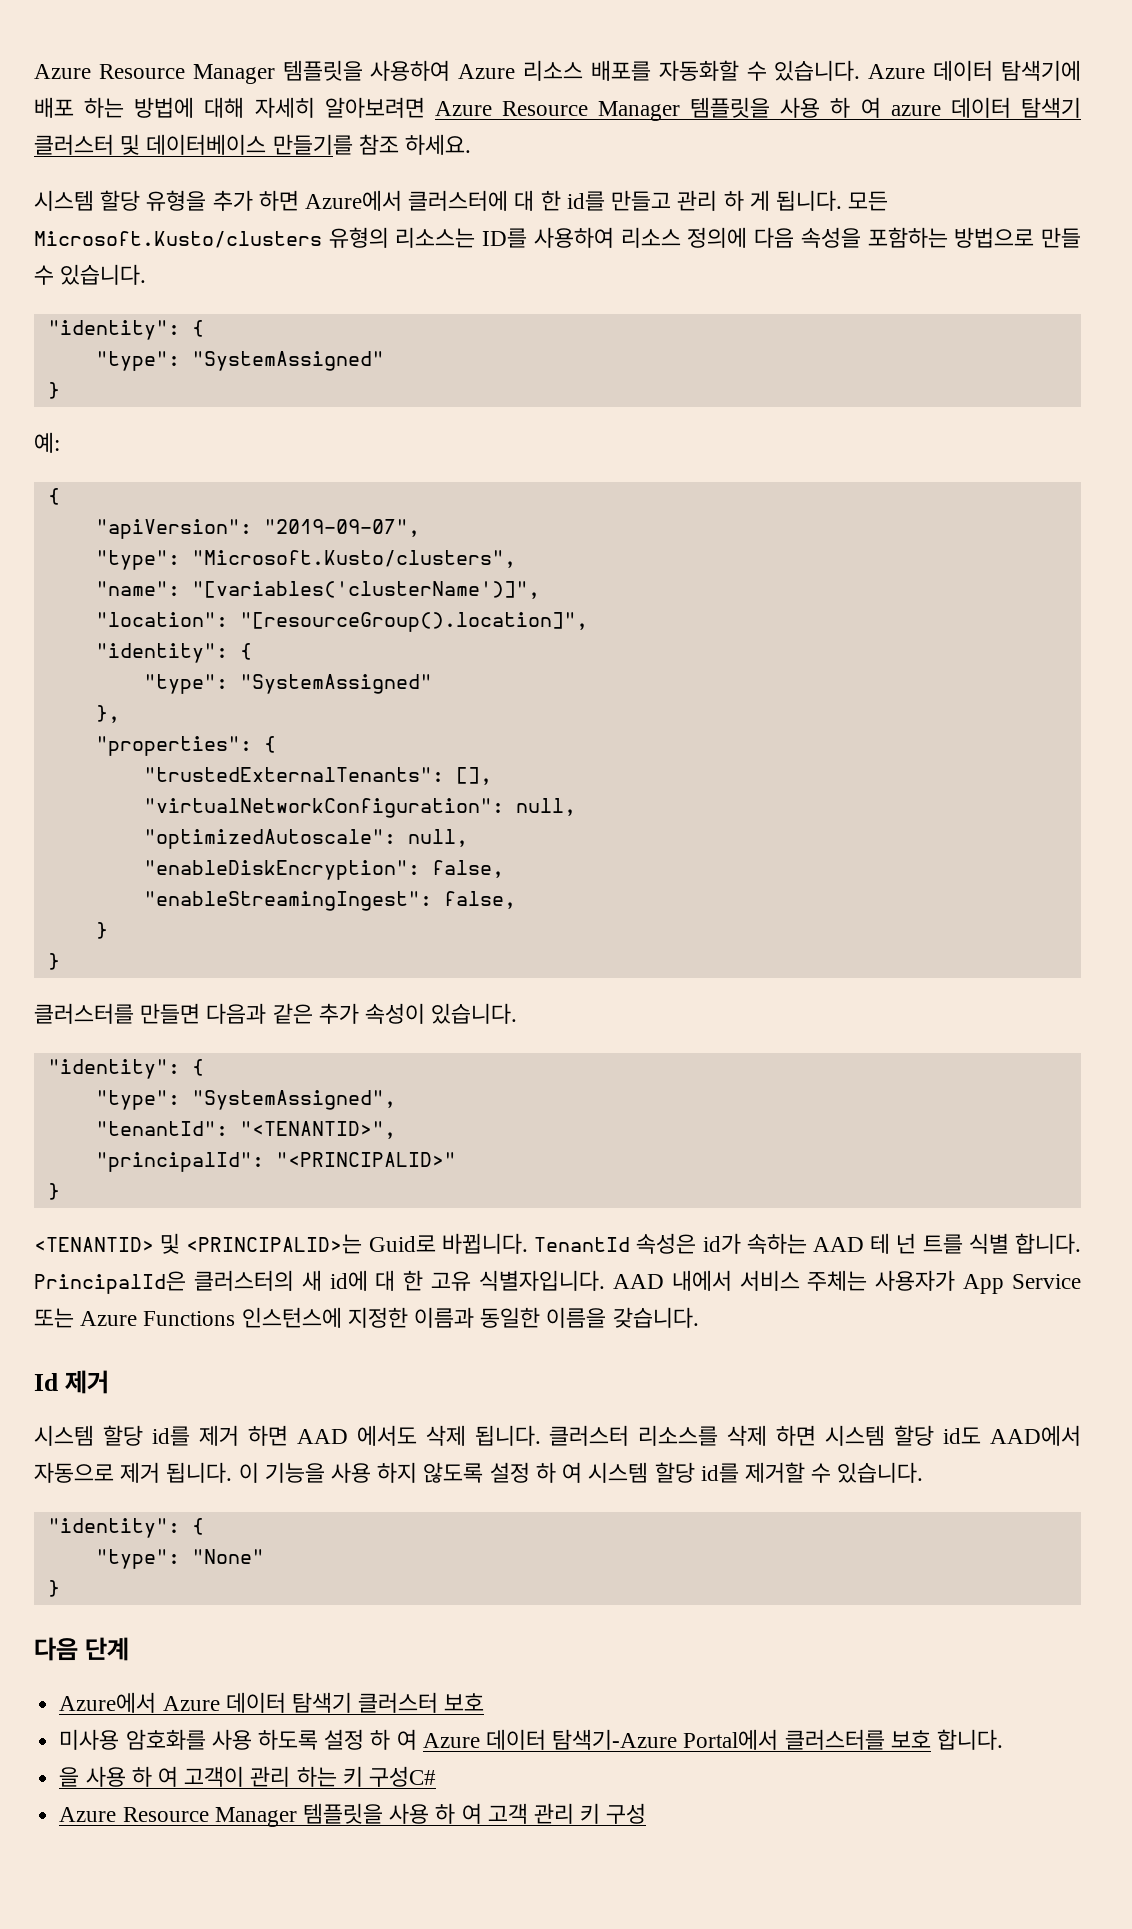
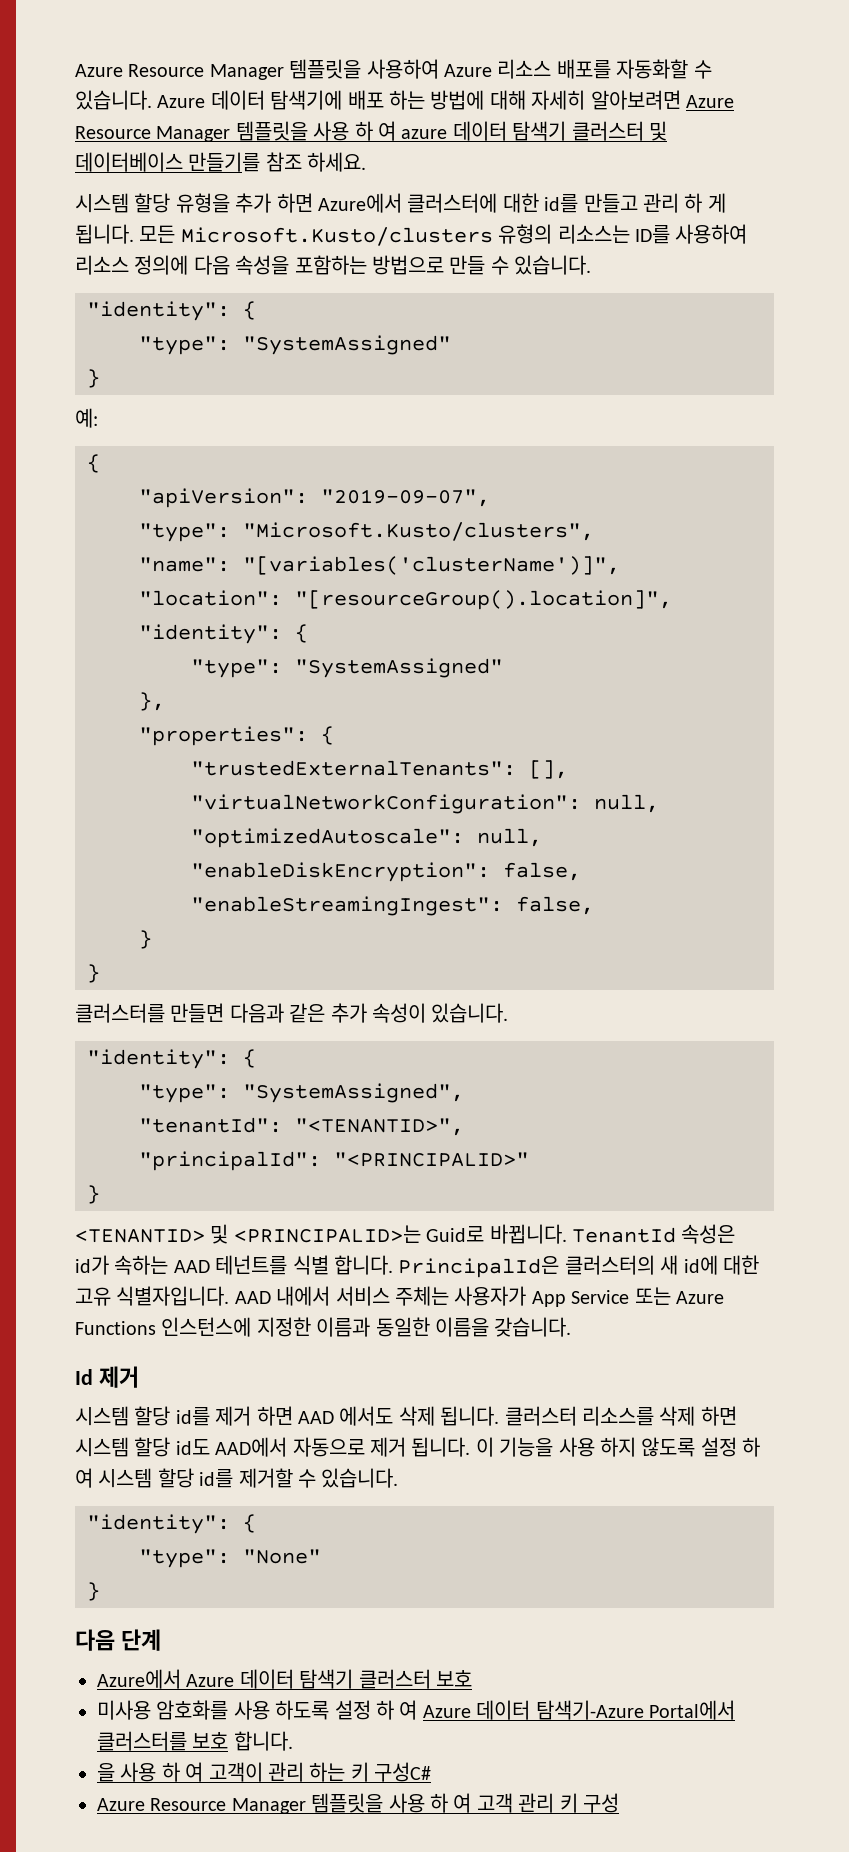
[514,190,561,211] 대 한 -> [502,193,539,213] 대한
[870,1233,963,1254] 테 넌 트를 -> [215,1255,288,1275] 테넌트를
[375,1270,424,1291] 대 한 -> [722,1255,759,1275] 대한

